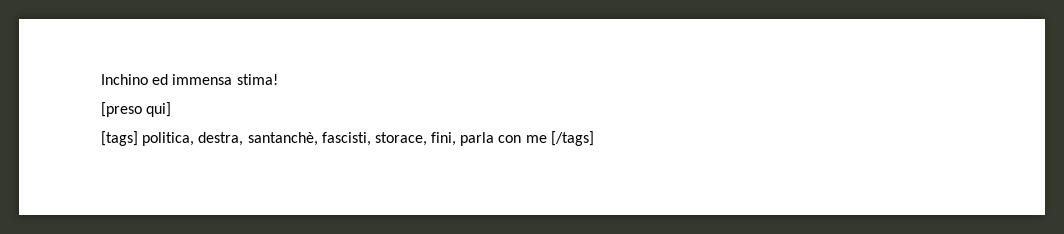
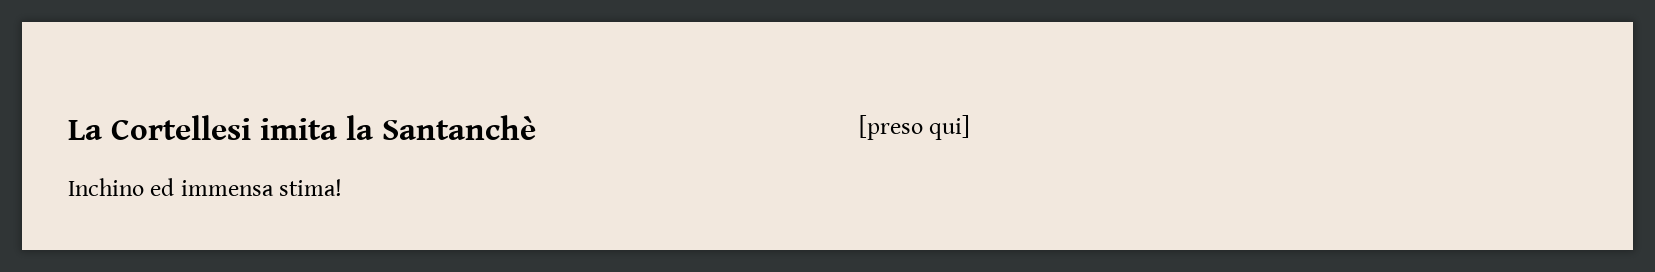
(101, 79) none -> [68,115,536,140] La Cortellesi imita la Santanchè //
[101,131,594,146] // [tags] politica, destra, santanchè, fascisti, storace, fini, parla con me [/tags] -> (971, 127) none

